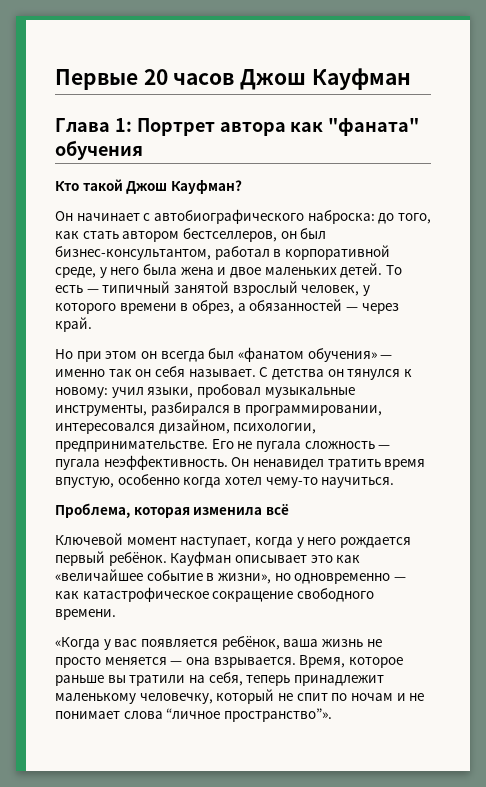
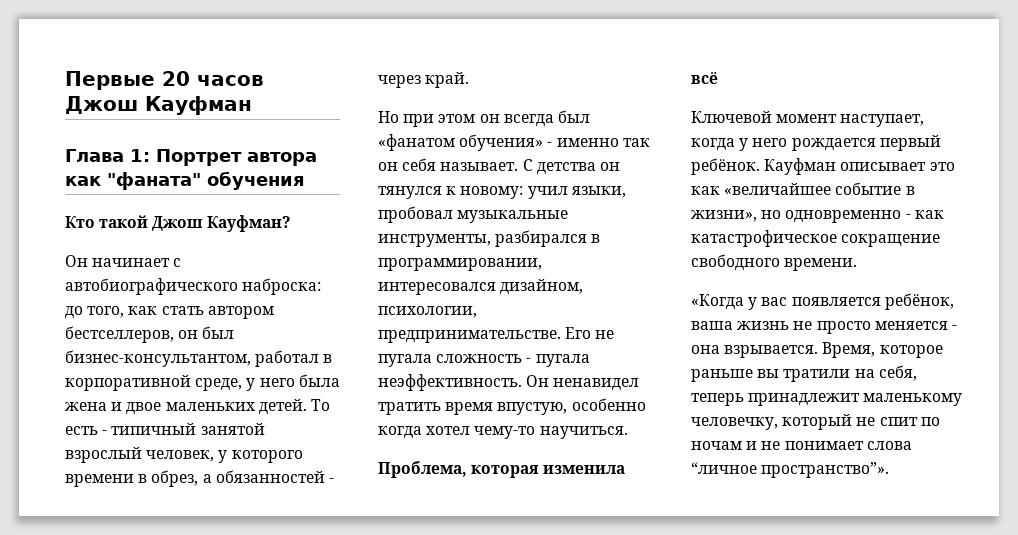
[86,289,99,293] — -> [102,430,108,435] -
[345,307,358,311] — -> [328,478,334,483] -
[380,355,393,359] — -> [547,142,553,147] -
[378,445,391,449] — -> [526,358,532,363] -
[393,577,406,581] — -> [905,214,911,219] -
[170,661,183,665] — -> [951,325,957,330] -

